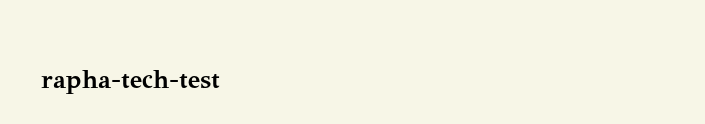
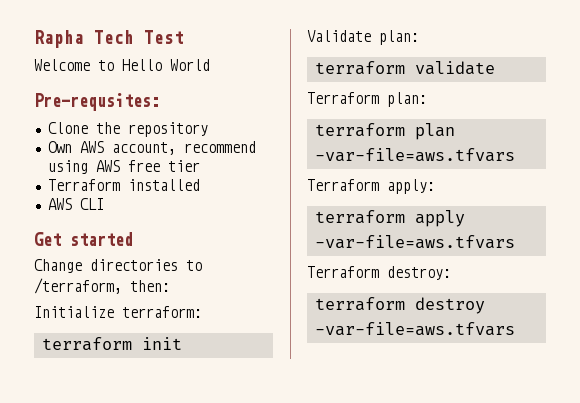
[41,70,220,94] rapha-tech-test -> [34,30,184,48] [34,59,210,71] [34,93,160,111] [47,122,208,137] [47,141,256,155] [47,160,200,174] [47,179,200,191] [47,198,104,210] [34,232,133,246] [34,259,202,273] [34,278,170,294] [34,306,202,318] [41,337,182,351] [307,30,419,45] [314,61,495,75] [307,92,427,107] [314,123,455,140] [314,148,515,162] [307,179,435,194] [314,210,465,227] [314,235,515,249] [307,266,451,280] [314,297,485,314] [314,322,515,336] Rapha Tech Test // Welcome to Hello World // Pre-requsites: // Clone the repository // Own AWS account, recommend using AWS free tier // Terraform installed // AWS CLI // Get started // Change directories to /terraform, then: // Initialize terraform: // terraform init // Validate plan: // terraform validate // Terraform plan: // terraform plan -var-file=aws.tfvars // Terraform apply: // terraform apply -var-file=aws.tfvars // Terraform destroy: // terraform destroy -var-file=aws.tfvars

